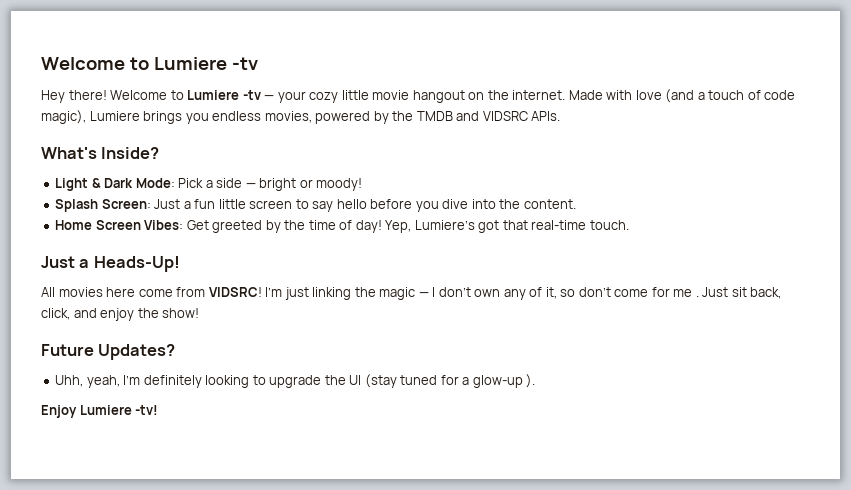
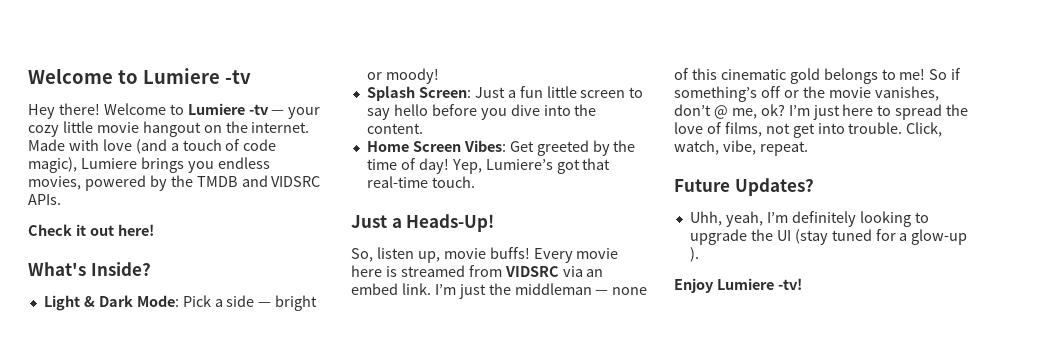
(561, 116) none -> [28,224,154,236] // Check it out here!
[41,287,782,300] [41,308,200,321] All movies here come from VIDSRC! I’m just linking the magic — I don’t own any of it, so don’t come for me . Just sit back, click, and enjoy the show! -> [351,247,619,263] [351,265,604,277] [351,283,648,299] [674,68,962,84] [674,86,939,102] [674,104,969,120] [674,122,943,138] [674,140,808,156] So, listen up, movie buffs! Every movie here is streamed from VIDSRC via an embed link. I’m just the middleman — none of this cinematic gold belongs to me! So if something’s off or the movie vanishes, don’t @ me, ok? I’m just here to spread the love of films, not get into trouble. Click, watch, vibe, repeat.

